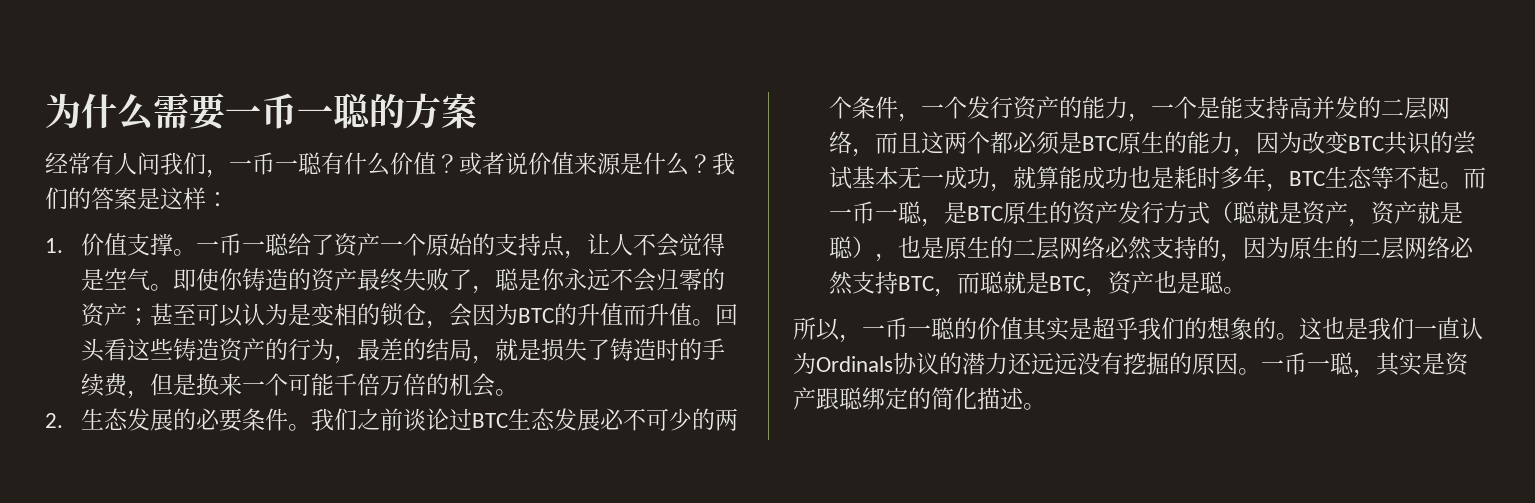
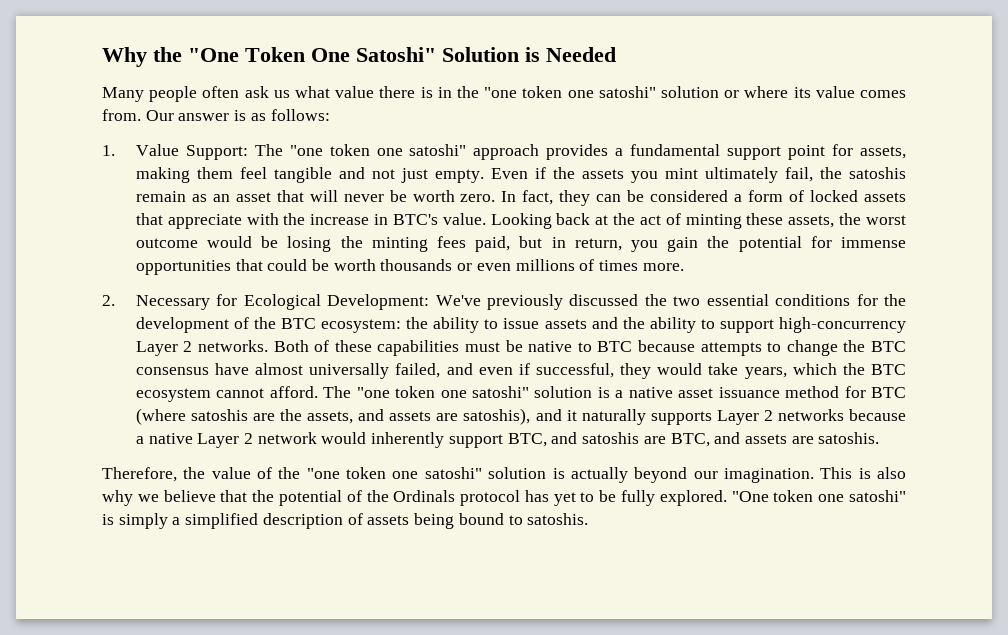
[45,93,477,131] [45,152,735,178] [45,187,229,210] [45,233,725,259] [80,268,725,294] [80,303,738,329] [80,338,725,364] [80,373,518,399] [45,408,738,432] [828,96,1450,122] [828,131,1476,157] [828,166,1486,192] [828,201,1463,227] [828,236,1474,262] [828,271,1246,297] [793,317,1483,343] [793,352,1469,378] [793,387,1046,410] 为什么需要一币一聪的方案 // 经常有人问我们，一币一聪有什么价值？或者说价值来源是什么？我们的答案是这样： // 1.价值支撑。一币一聪给了资产一个原始的支持点，让人不会觉得是空气。即使你铸造的资产最终失败了，聪是你永远不会归零的资产；甚至可以认为是变相的锁仓，会因为BTC的升值而升值。回头看这些铸造资产的行为，最差的结局，就是损失了铸造时的手续费，但是换来一个可能千倍万倍的机会。 // 2.生态发展的必要条件。我们之前谈论过BTC生态发展必不可少的两个条件，一个发行资产的能力，一个是能支持高并发的二层网络，而且这两个都必须是BTC原生的能力，因为改变BTC共识的尝试基本无一成功，就算能成功也是耗时多年，BTC生态等不起。而一币一聪，是BTC原生的资产发行方式（聪就是资产，资产就是聪），也是原生的二层网络必然支持的，因为原生的二层网络必然支持BTC，而聪就是BTC，资产也是聪。 // 所以，一币一聪的价值其实是超乎我们的想象的。这也是我们一直认为Ordinals协议的潜力还远远没有挖掘的原因。一币一聪，其实是资产跟聪绑定的简化描述。 -> [102,47,616,67] [102,86,907,102] [102,109,330,121] [102,144,906,160] [135,167,906,183] [135,190,907,206] [135,213,907,229] [135,236,907,252] [135,259,684,275] [102,294,906,310] [135,317,906,333] [135,340,906,356] [135,363,906,379] [135,386,907,402] [135,408,907,425] [135,432,880,448] [102,467,907,483] [102,490,906,506] [102,513,589,529] Why the "One Token One Satoshi" Solution is Needed // Many people often ask us what value there is in the "one token one satoshi" solution or where its value comes from. Our answer is as follows: // 1. Value Support: The "one token one satoshi" approach provides a fundamental support point for assets, making them feel tangible and not just empty. Even if the assets you mint ultimately fail, the satoshis remain as an asset that will never be worth zero. In fact, they can be considered a form of locked assets that appreciate with the increase in BTC's value. Looking back at the act of minting these assets, the worst outcome would be losing the minting fees paid, but in return, you gain the potential for immense opportunities that could be worth thousands or even millions of times more. // 2. Necessary for Ecological Development: We've previously discussed the two essential conditions for the development of the BTC ecosystem: the ability to issue assets and the ability to support high-concurrency Layer 2 networks. Both of these capabilities must be native to BTC because attempts to change the BTC consensus have almost universally failed, and even if successful, they would take years, which the BTC ecosystem cannot afford. The "one token one satoshi" solution is a native asset issuance method for BTC (where satoshis are the assets, and assets are satoshis), and it naturally supports Layer 2 networks because a native Layer 2 network would inherently support BTC, and satoshis are BTC, and assets are satoshis. // Therefore, the value of the "one token one satoshi" solution is actually beyond our imagination. This is also why we believe that the potential of the Ordinals protocol has yet to be fully explored. "One token one satoshi" is simply a simplified description of assets being bound to satoshis.

